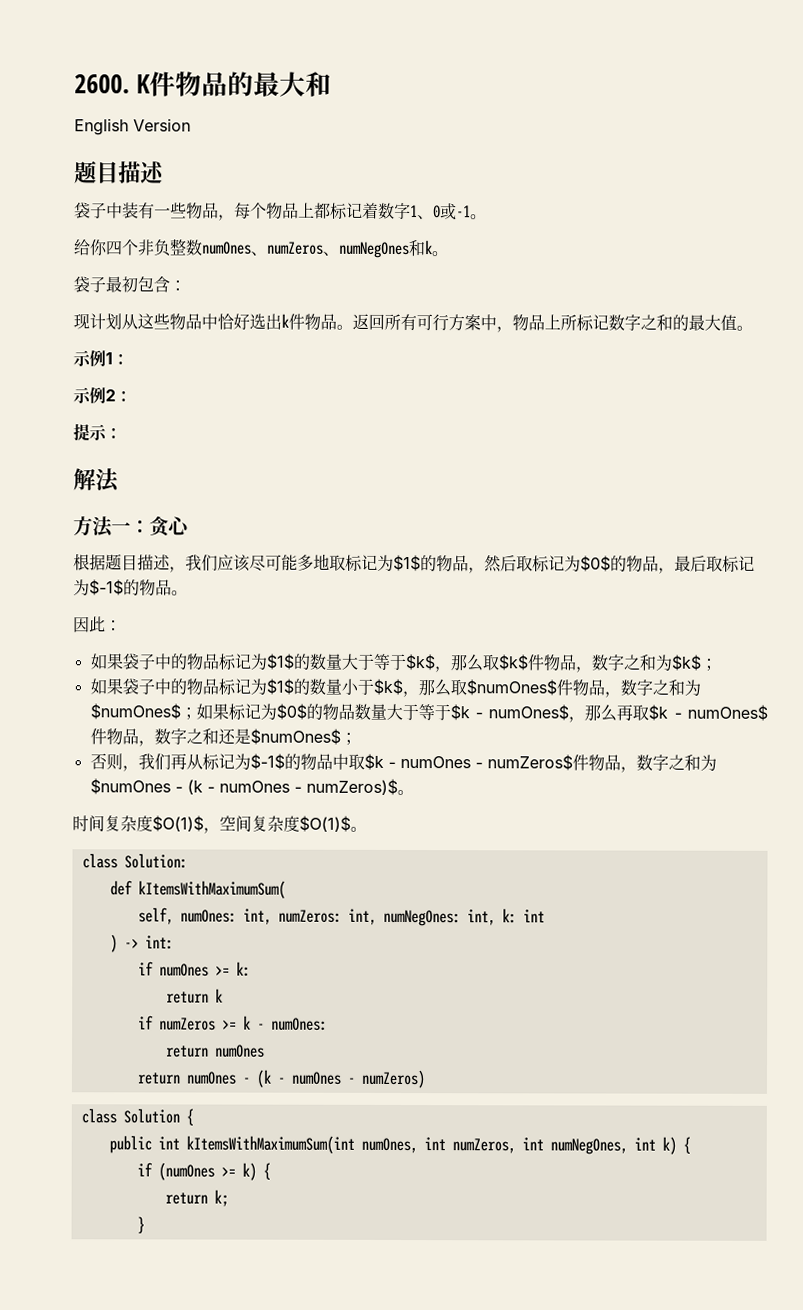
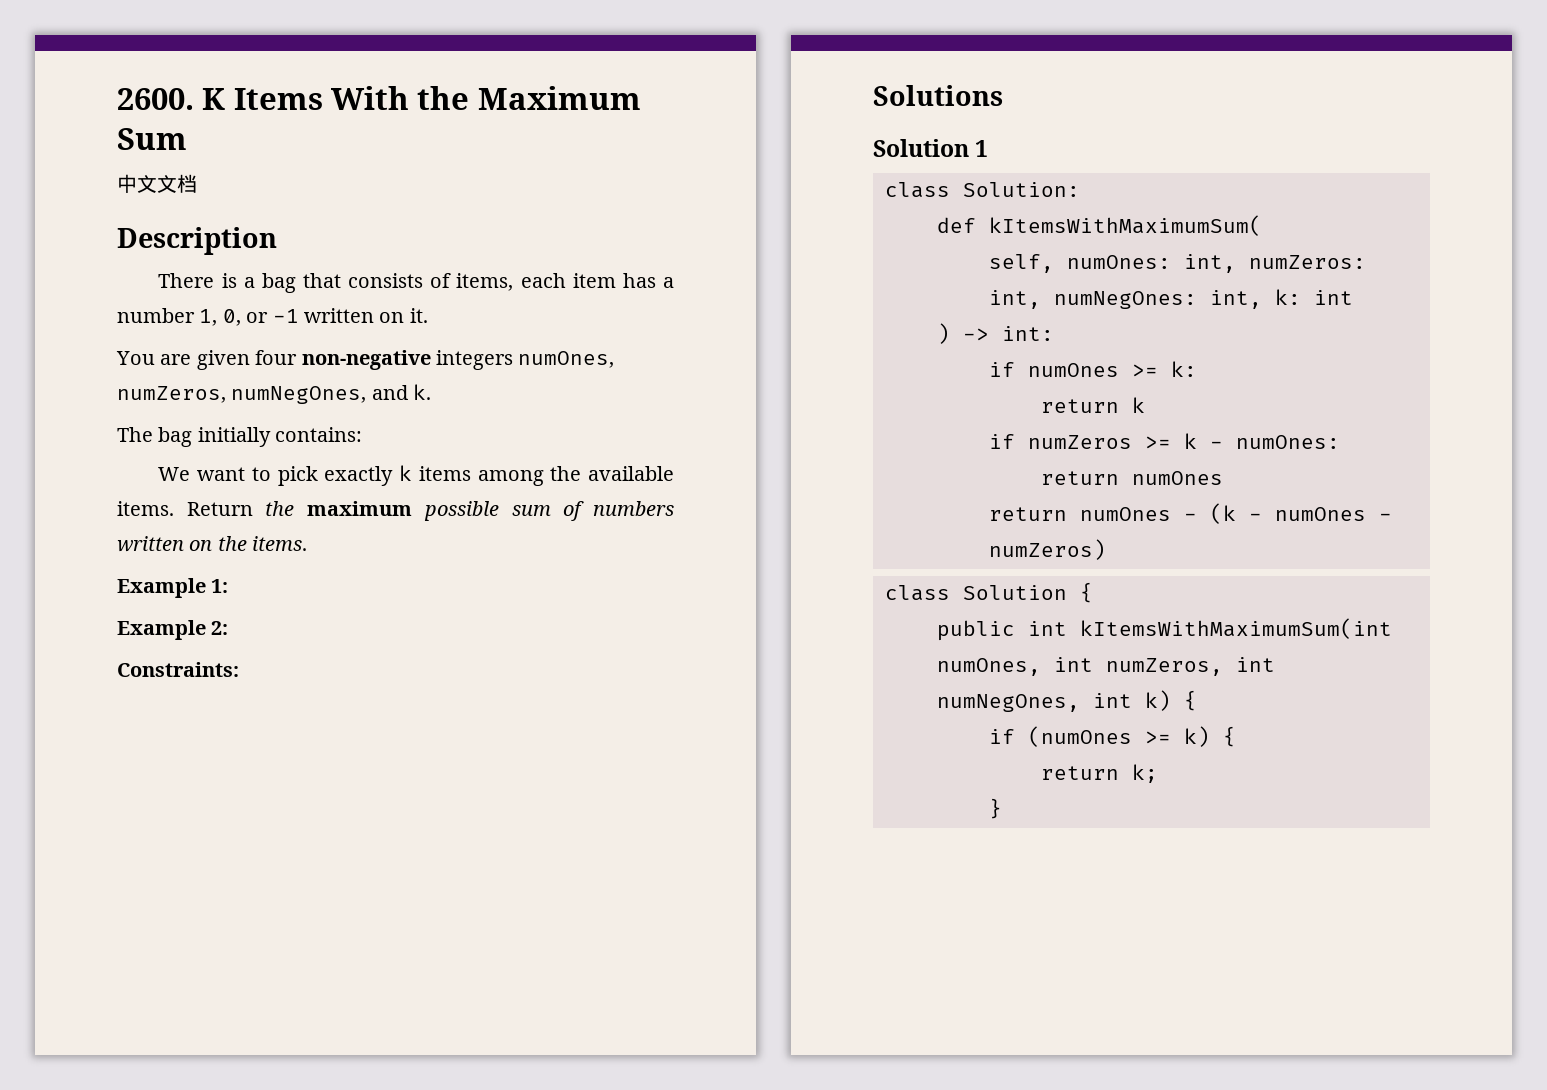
[148,71,332,97] [74,118,191,136] [74,160,165,184] [74,202,487,221] [73,238,448,259] [73,276,186,293] [73,313,753,333] [73,350,129,367] [73,387,132,404] [73,423,122,442] [73,468,120,493] [73,516,191,538] [73,553,755,574] [73,579,188,597] [73,616,122,633] [89,653,717,673] [89,678,701,698] [89,703,769,723] [89,728,357,747] [89,753,717,773] [89,778,414,796] [72,815,367,834] 件物品的最大和 // English Version // 题目描述 // 袋子中装有一些物品，每个物品上都标记着数字1、0或-1。 // 给你四个非负整数numOnes、numZeros、numNegOnes和k。 // 袋子最初包含： // 现计划从这些物品中恰好选出k件物品。返回所有可行方案中，物品上所标记数字之和的最大值。 // 示例1： // 示例2： // 提示： // 解法 // 方法一：贪心 // 根据题目描述，我们应该尽可能多地取标记为$1$的物品，然后取标记为$0$的物品，最后取标记为$-1$的物品。 // 因此： // 如果袋子中的物品标记为$1$的数量大于等于$k$，那么取$k$件物品，数字之和为$k$； // 如果袋子中的物品标记为$1$的数量小于$k$，那么取$numOnes$件物品，数字之和为$numOnes$；如果标记为$0$的物品数量大于等于$k - numOnes$，那么再取$k - numOnes$件物品，数字之和还是$numOnes$； // 否则，我们再从标记为$-1$的物品中取$k - numOnes - numZeros$件物品，数字之和为$numOnes - (k - numOnes - numZeros)$。 // 时间复杂度$O(1)$，空间复杂度$O(1)$。 -> [233,86,641,110] [117,128,187,150] [117,174,197,193] [117,227,277,255] [158,273,674,293] [117,308,428,326] [116,350,615,370] [117,384,432,404] [117,427,363,447] [158,465,674,486] [117,501,674,521] [117,536,308,552] [117,578,229,598] [117,620,229,640] [117,662,239,677] [873,85,1003,106] [873,139,989,157] Items With the Maximum Sum // 中文文档 // Description // There is a bag that consists of items, each item has a number 1, 0, or -1 written on it. // You are given four non-negative integers numOnes, numZeros, numNegOnes, and k. // The bag initially contains: // We want to pick exactly k items among the available items. Return the maximum possible sum of numbers written on the items. // Example 1: // Example 2: // Constraints: // Solutions // Solution 1

